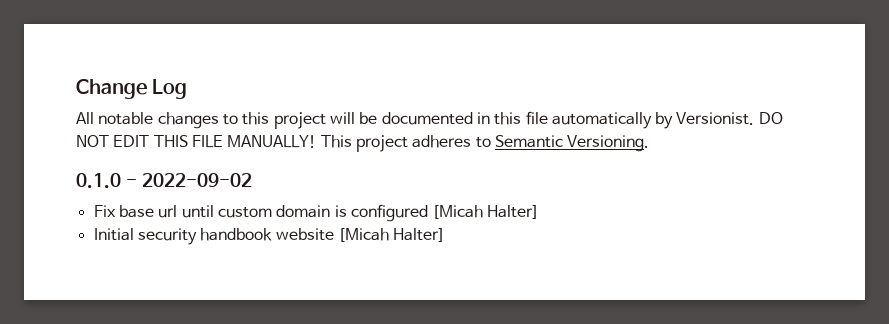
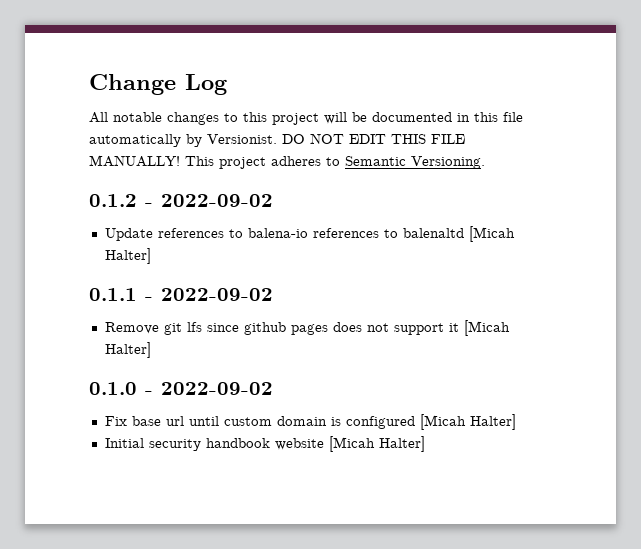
(650, 143) none -> [89,194,273,207] [104,226,515,242] [104,248,151,264] [89,288,273,301] [104,320,510,336] [104,342,151,358] // 0.1.2 - 2022-09-02 // Update references to balena-io references to balenaltd [Micah Halter] // 0.1.1 - 2022-09-02 // Remove git lfs since github pages does not support it [Micah Halter]

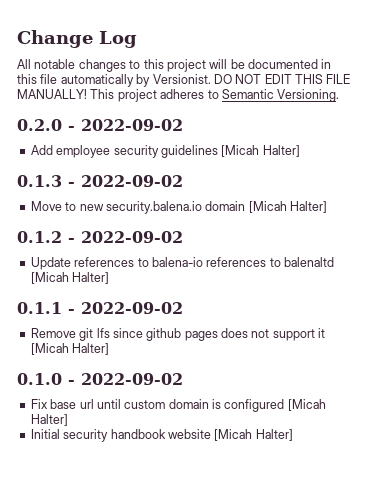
(485, 162) none -> [17,119,183,131] [30,145,300,158] [17,175,183,187] [30,201,327,214] // 0.2.0 - 2022-09-02 // Add employee security guidelines [Micah Halter] // 0.1.3 - 2022-09-02 // Move to new security.balena.io domain [Micah Halter]

